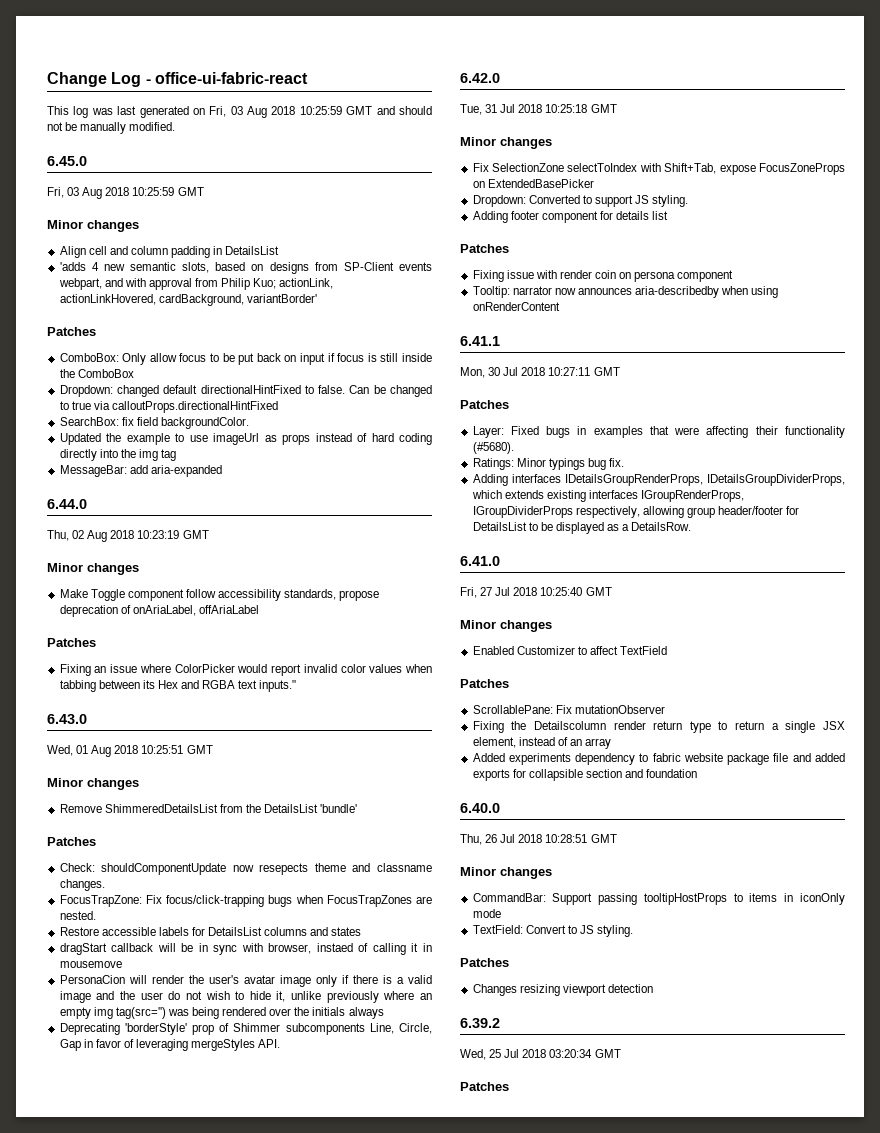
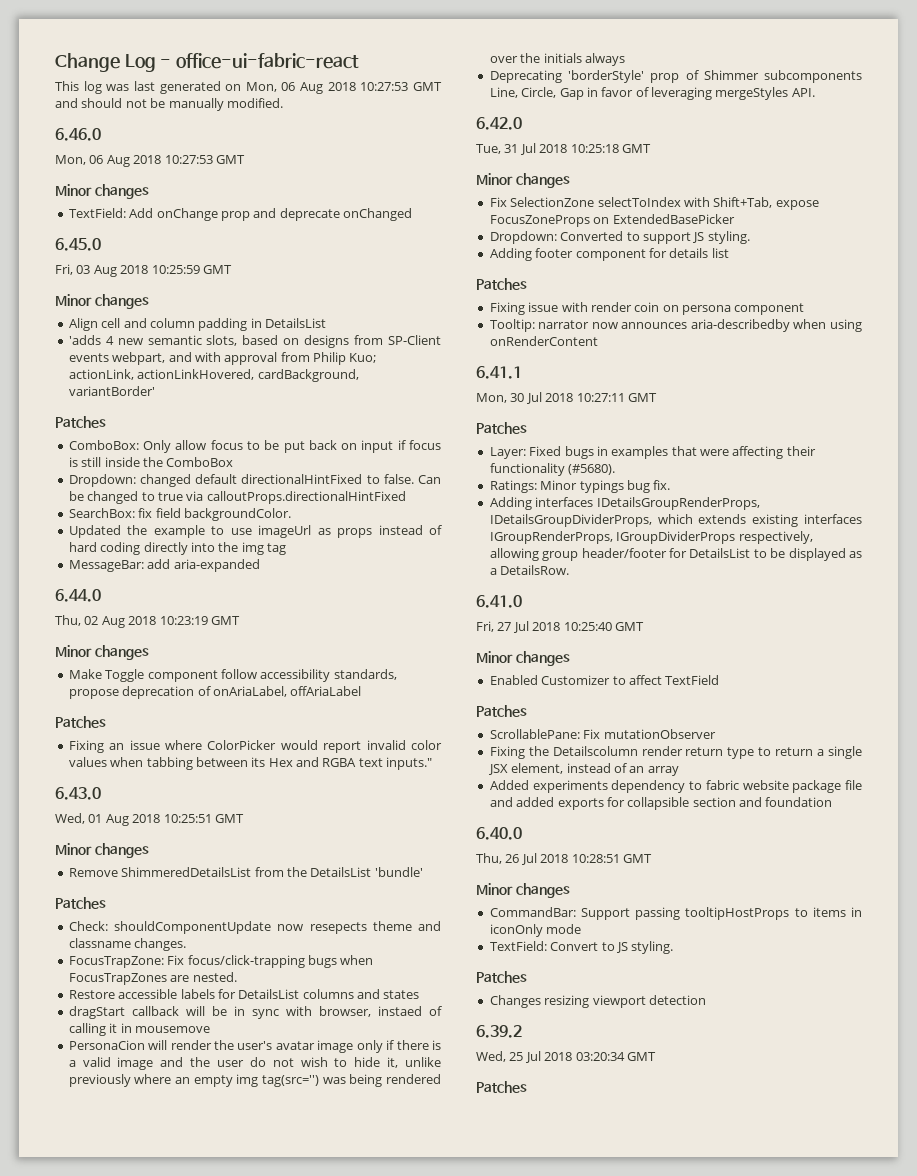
[209,106,342,118] Fri, 03 Aug 2018 10:25:59 -> [245,82,409,94] Mon, 06 Aug 2018 10:27:53
(176, 126) none -> [55,128,101,141] [55,155,245,167] [55,184,149,199] [68,208,412,221] // 6.46.0 // Mon, 06 Aug 2018 10:27:53 GMT // Minor changes // TextField: Add onChange prop and deprecate onChanged

